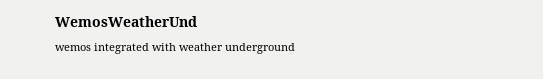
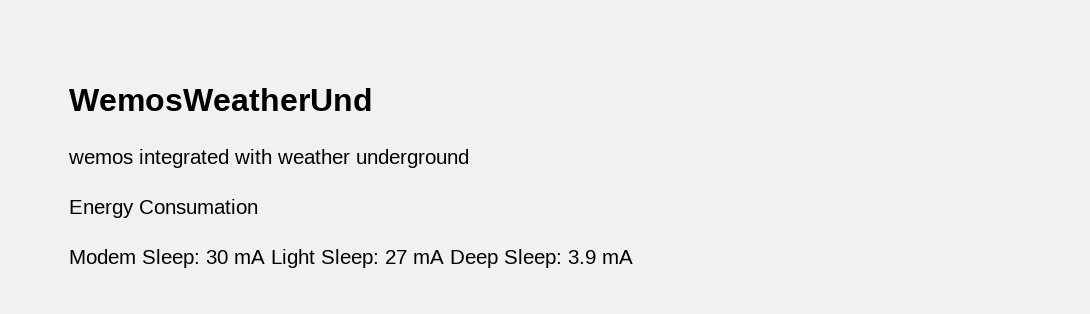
(295, 48) none -> [69,199,258,218] [69,249,633,268] // Energy Consumation // Modem Sleep: 30 mA Light Sleep: 27 mA Deep Sleep: 3.9 mA

